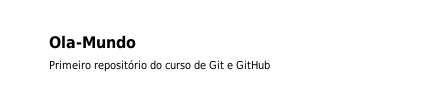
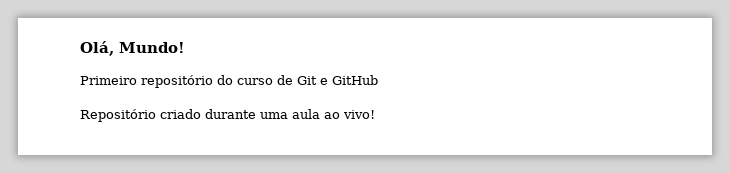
[49,35,136,49] Ola-Mundo -> [80,41,185,56] Olá, Mundo!
(270, 65) none -> [80,109,375,122] // Repositório criado durante uma aula ao vivo!

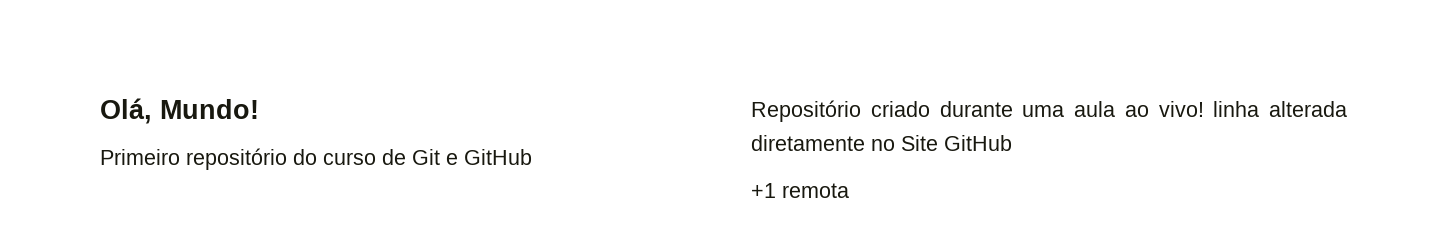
(375, 114) none -> [1213,101,1347,117] [751,135,1012,151] [751,183,849,198] linha alterada diretamente no Site GitHub // +1 remota

